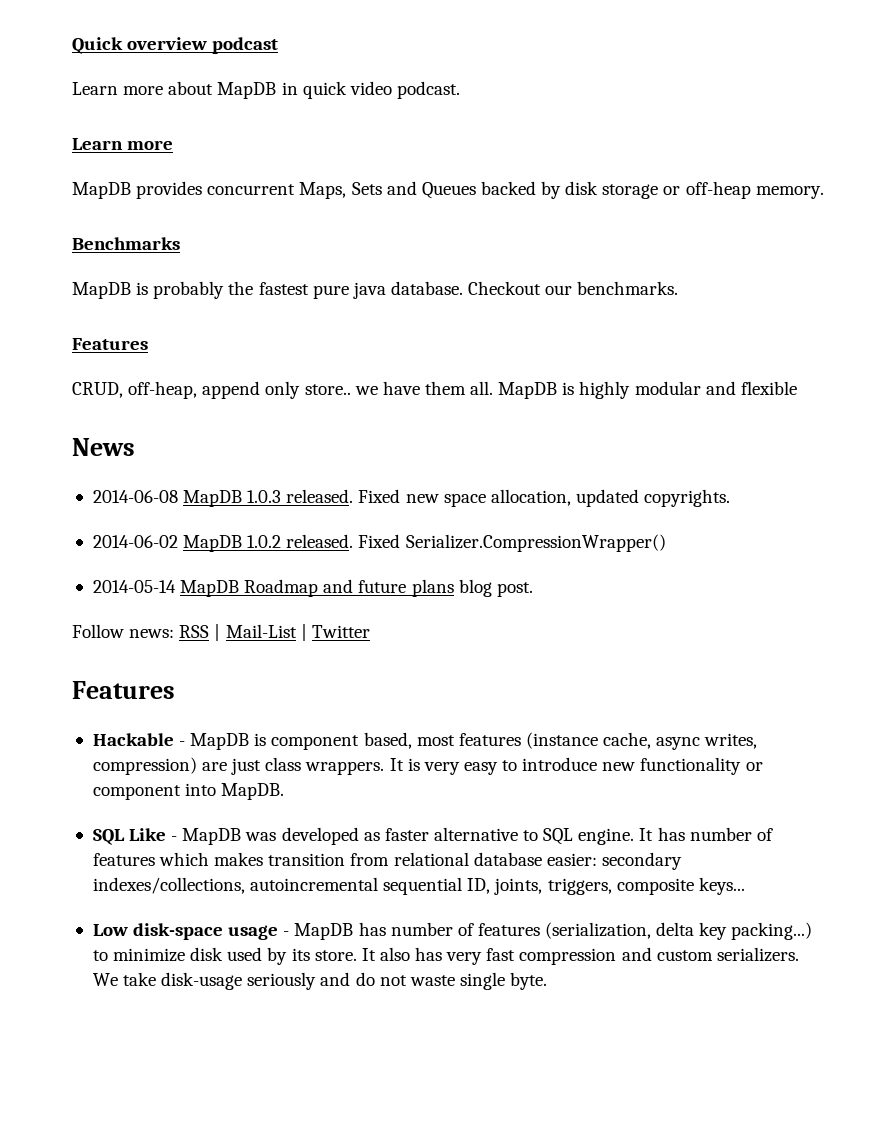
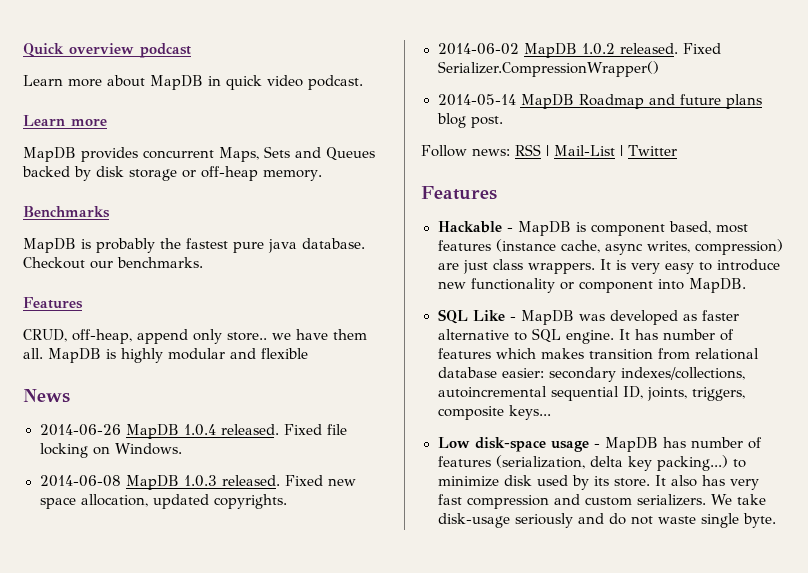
(135, 447) none -> [39,424,347,439] [39,443,182,458] // 2014-06-26 MapDB 1.0.4 released. Fixed file locking on Windows.

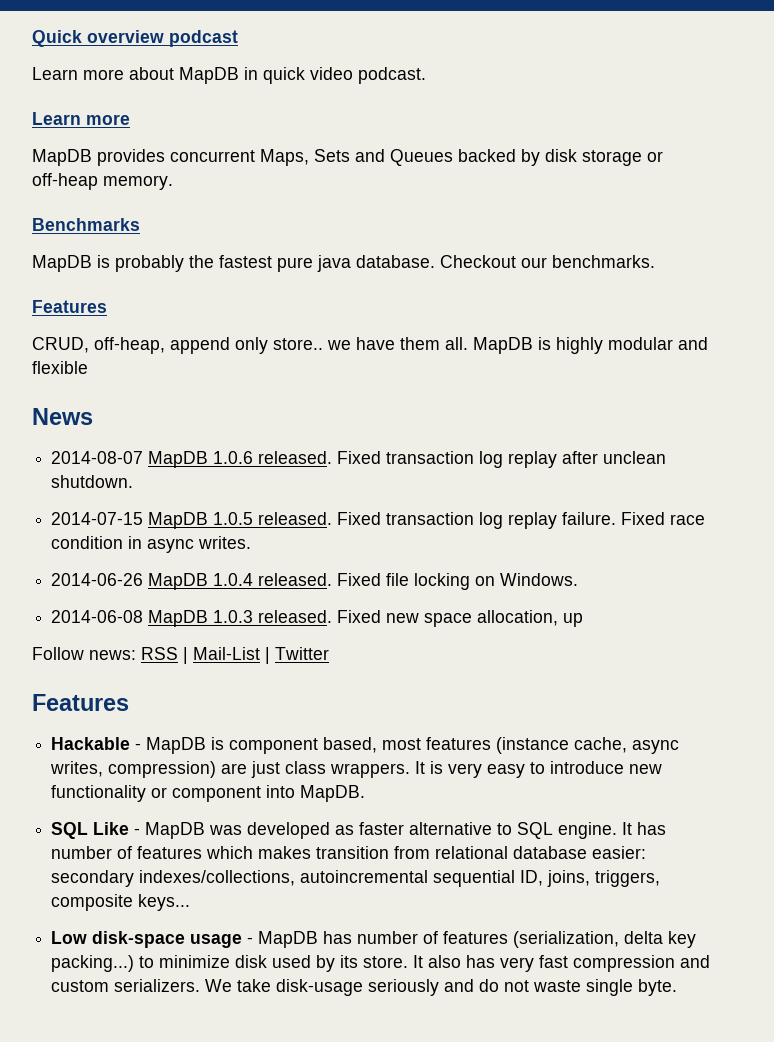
(70, 396) none -> [51,451,667,468] [51,475,134,488] [51,512,706,529] [51,536,252,553] // 2014-08-07 MapDB 1.0.6 released. Fixed transaction log replay after unclean shutdown. // 2014-07-15 MapDB 1.0.5 released. Fixed transaction log replay failure. Fixed race condition in async writes.
[152,494,287,509] [437,43,721,58] [437,61,660,77] [437,94,762,109] [436,113,503,128] updated copyrights. // 2014-06-02 MapDB 1.0.2 released. Fixed Serializer.CompressionWrapper() // 2014-05-14 MapDB Roadmap and future plans blog post. -> [563,613,584,627] up
[646,387,687,401] joints, -> [547,870,591,887] joins,

